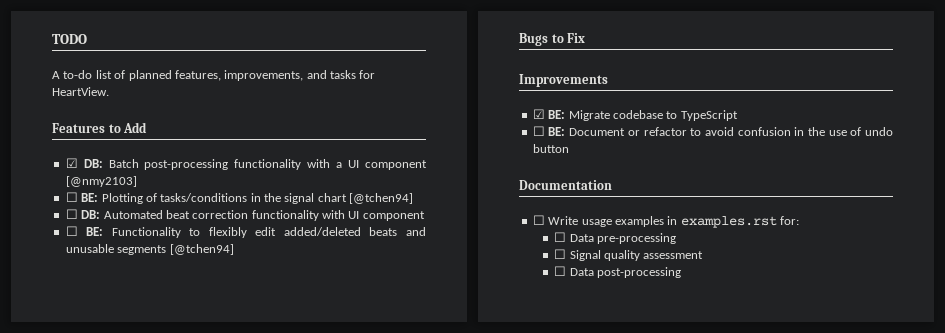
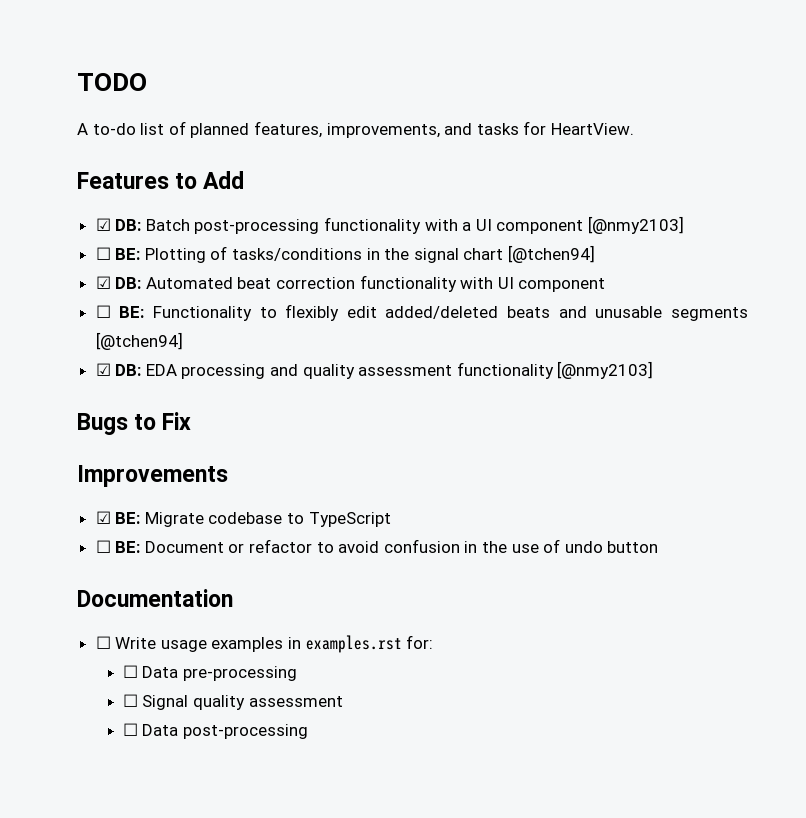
[65,209,78,219] ☐ -> [95,276,111,289] ☑
(234, 249) none -> [95,361,654,379] // ☑ DB: EDA processing and quality assessment functionality [@nmy2103]

